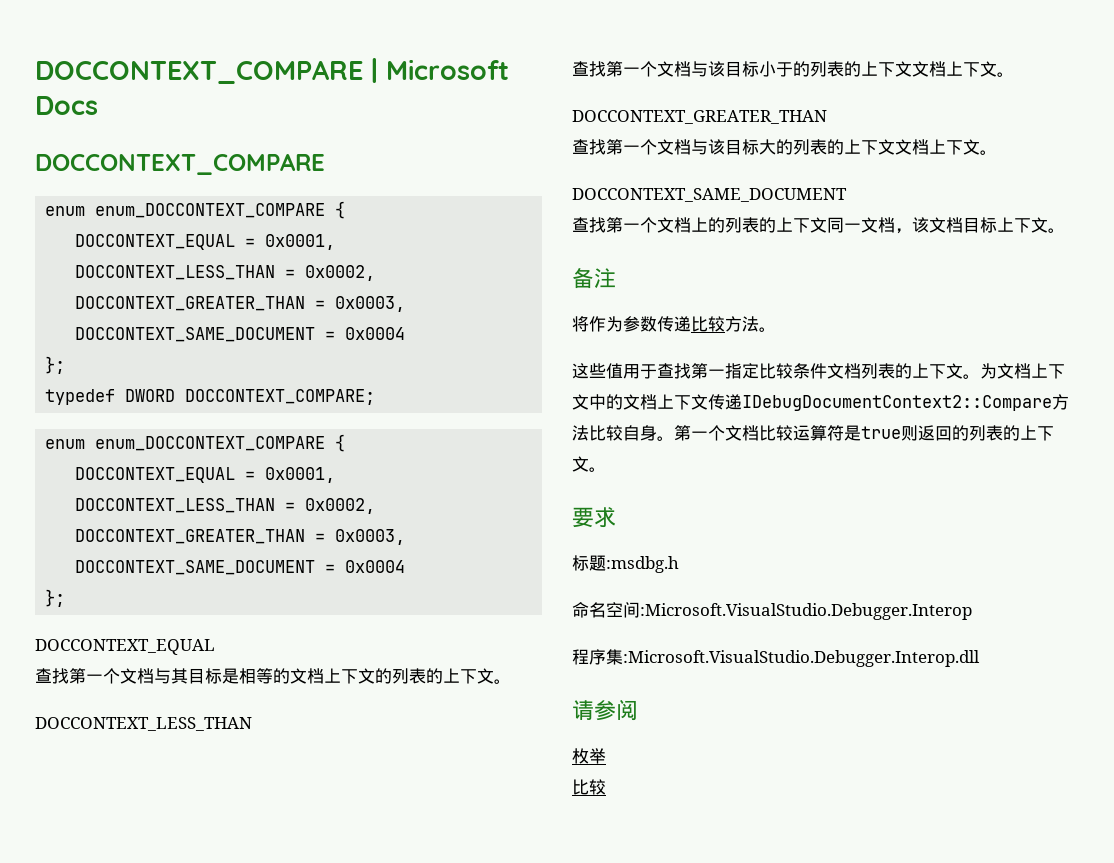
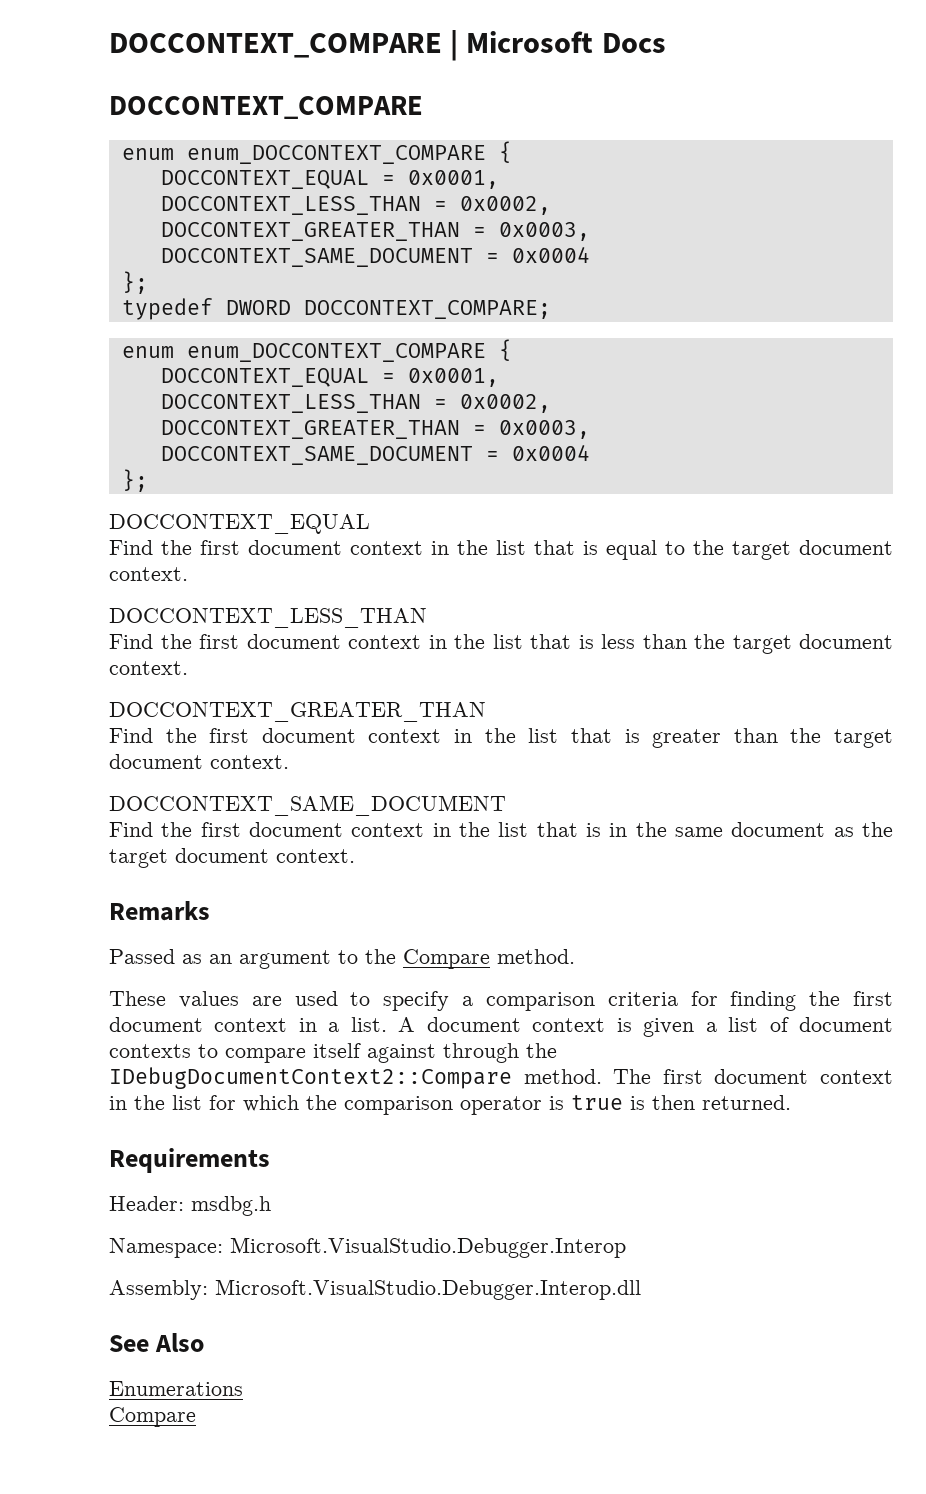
[35,668,511,684] [35,717,252,731] [572,61,1014,77] [572,110,827,124] [572,139,997,155] [572,188,847,202] [572,217,1065,234] [572,268,616,289] [572,316,776,332] [572,363,1065,379] [572,394,1069,411] [572,425,1054,441] [572,456,606,472] [572,507,616,528] [572,555,679,573] [572,602,972,620] [572,649,980,667] [572,699,638,721] [572,748,606,764] [572,779,606,795] 查找第一个文档与其目标是相等的文档上下文的列表的上下文。 // DOCCONTEXT_LESS_THAN // 查找第一个文档与该目标小于的列表的上下文文档上下文。 // DOCCONTEXT_GREATER_THAN // 查找第一个文档与该目标大的列表的上下文文档上下文。 // DOCCONTEXT_SAME_DOCUMENT // 查找第一个文档上的列表的上下文同一文档，该文档目标上下文。 // 备注 // 将作为参数传递比较方法。 // 这些值用于查找第一指定比较条件文档列表的上下文。为文档上下文中的文档上下文传递IDebugDocumentContext2::Compare方法比较自身。第一个文档比较运算符是true则返回的列表的上下文。 // 要求 // 标题:msdbg.h // 命名空间:Microsoft.VisualStudio.Debugger.Interop // 程序集:Microsoft.VisualStudio.Debugger.Interop.dll // 请参阅 // 枚举 // 比较 -> [109,540,893,560] [109,567,188,581] [109,608,427,628] [109,634,893,654] [109,661,188,675] [109,702,486,722] [109,728,894,748] [109,754,289,769] [109,795,506,816] [109,822,894,837] [109,848,355,868] [109,901,210,921] [109,949,575,969] [109,991,894,1011] [109,1017,893,1037] [109,1043,557,1063] [109,1067,894,1089] [109,1095,791,1115] [109,1148,270,1173] [109,1196,271,1216] [109,1237,626,1258] [109,1279,641,1300] [109,1333,205,1352] [109,1381,243,1396] [109,1407,196,1427] Find the first document context in the list that is equal to the target document context. // DOCCONTEXT_LESS_THAN // Find the first document context in the list that is less than the target document context. // DOCCONTEXT_GREATER_THAN // Find the first document context in the list that is greater than the target document context. // DOCCONTEXT_SAME_DOCUMENT // Find the first document context in the list that is in the same document as the target document context. // Remarks // Passed as an argument to the Compare method. // These values are used to specify a comparison criteria for finding the first document context in a list. A document context is given a list of document contexts to compare itself against through the IDebugDocumentContext2::Compare method. The first document context in the list for which the comparison operator is true is then returned. // Requirements // Header: msdbg.h // Namespace: Microsoft.VisualStudio.Debugger.Interop // Assembly: Microsoft.VisualStudio.Debugger.Interop.dll // See Also // Enumerations // Compare

